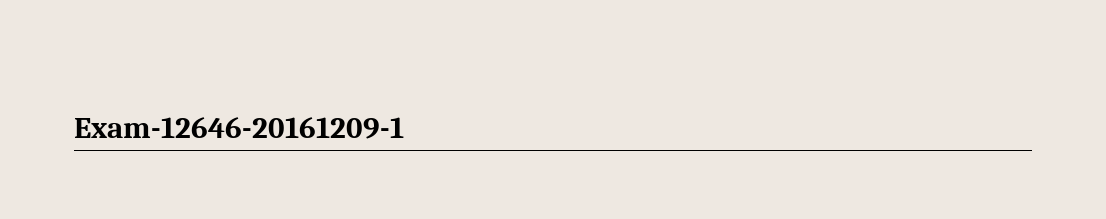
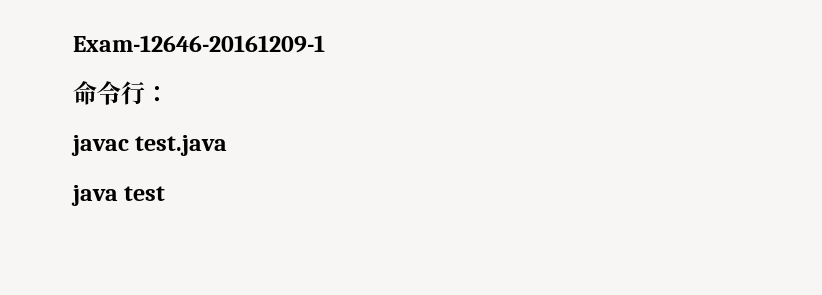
(404, 128) none -> [73,81,169,105] [71,135,228,156] [71,185,166,206] // 命令行： // javac test.java // java test

